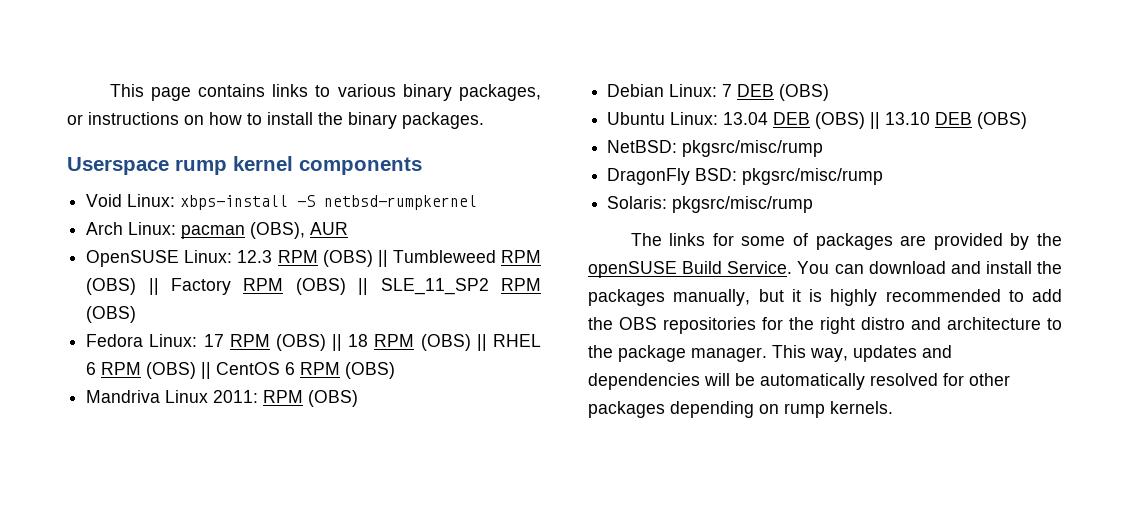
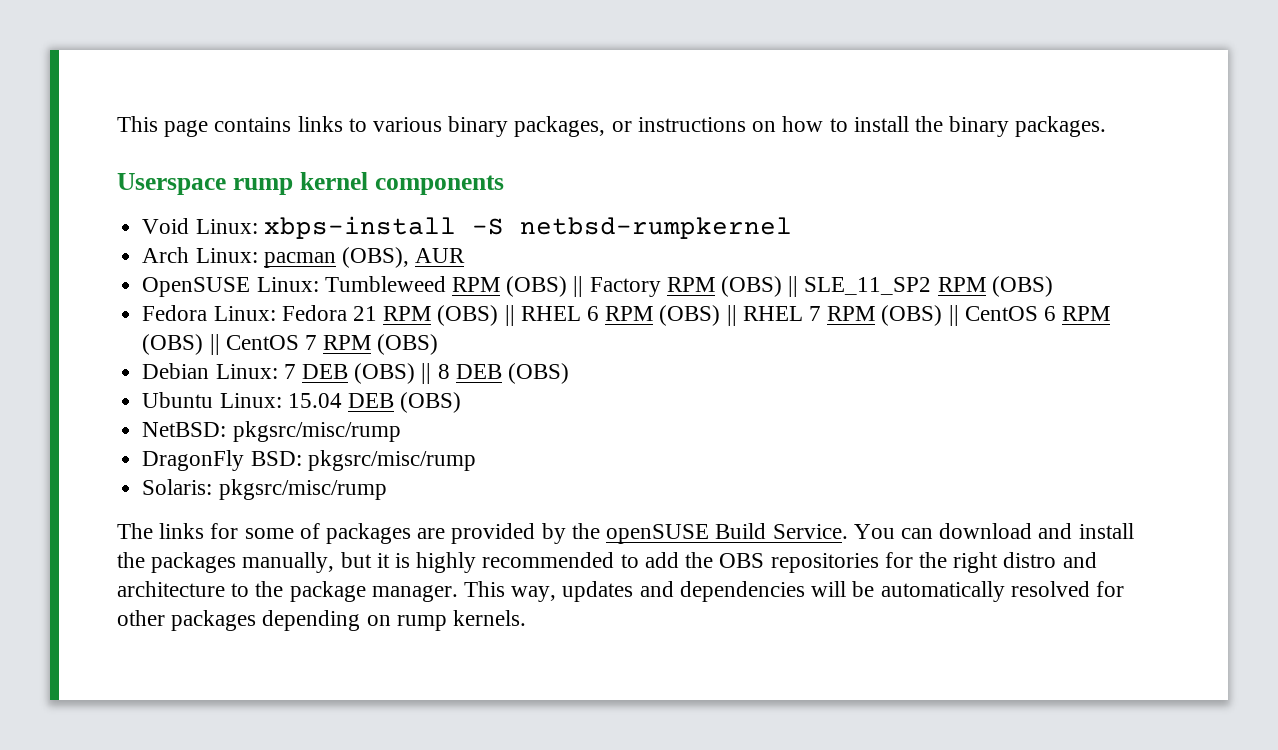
[237,250,388,267] 12.3 RPM (OBS) || -> (319, 284) none
[203,334,369,351] 17 RPM (OBS) || 18 -> [281,305,377,321] Fedora 21
(212, 370) none -> [742,305,959,326] RHEL 7 RPM (OBS) ||
[86,390,259,403] // Mandriva Linux 2011: -> [209,334,317,355] || CentOS 7
[607,112,931,129] // Ubuntu Linux: 13.04 DEB (OBS) || 13.10 -> [421,363,569,384] [142,392,342,408] || 8 DEB (OBS) // Ubuntu Linux: 15.04

